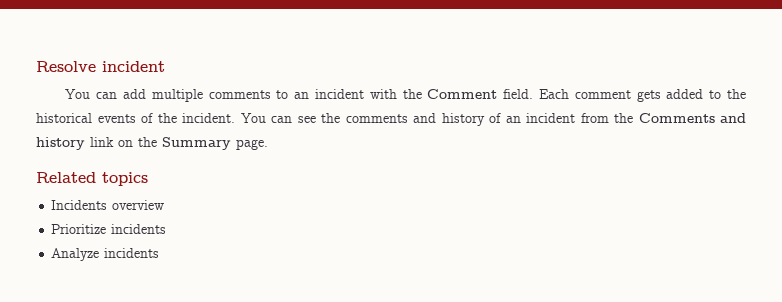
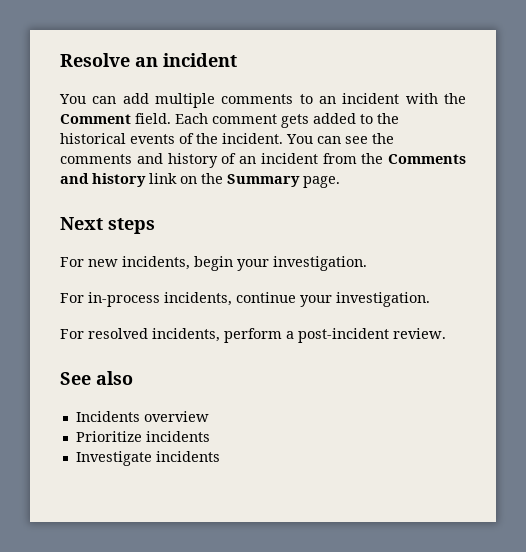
(96, 66) none -> [135,57,158,67] an
[36,172,148,186] Related topics -> [60,217,155,234] [60,256,367,271] [60,292,430,307] [60,328,446,343] [60,371,133,385] Next steps // For new incidents, begin your investigation. // For in-process incidents, continue your investigation. // For resolved incidents, perform a post-incident review. // See also
[51,248,100,261] Analyze -> [75,451,152,466] Investigate

